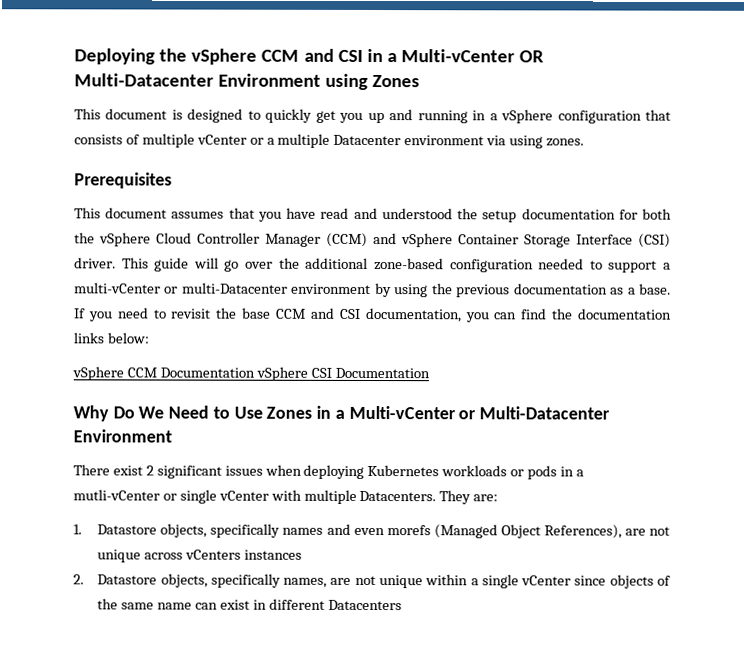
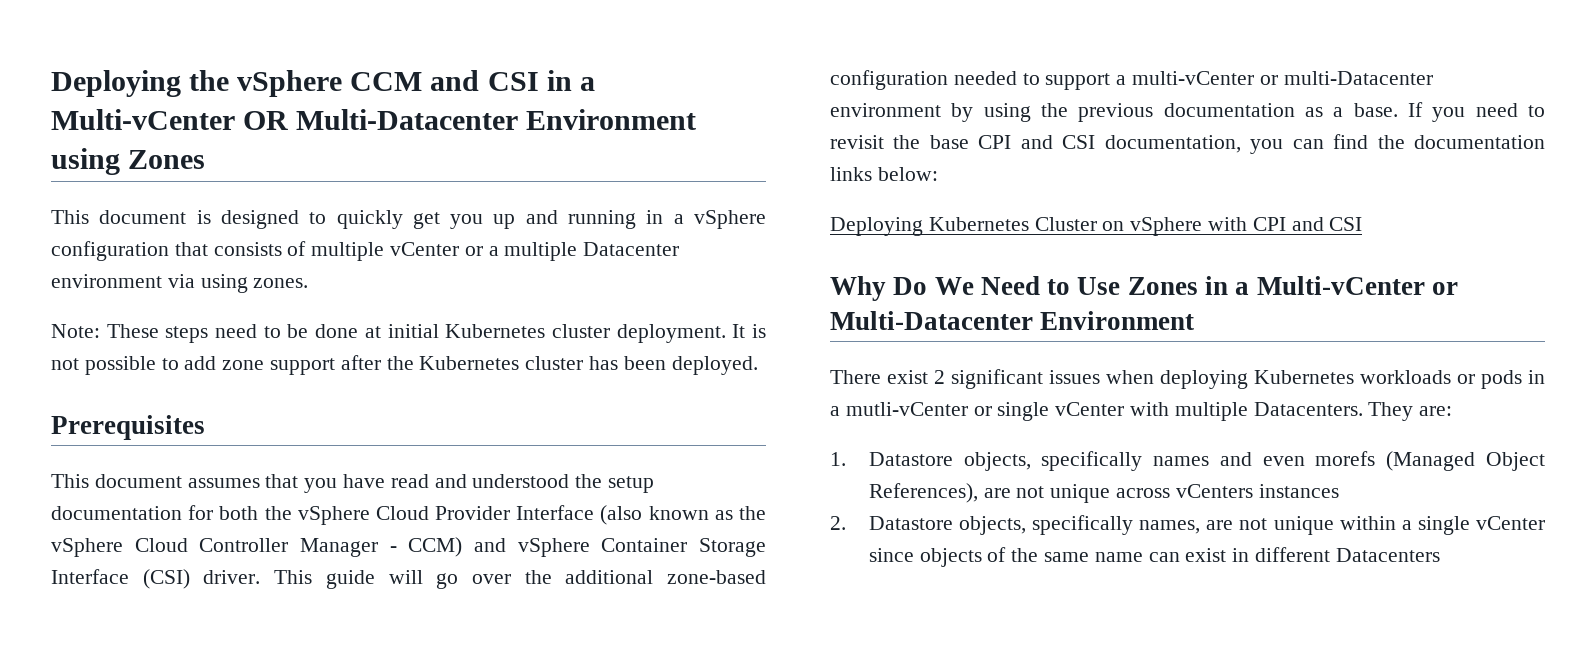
(585, 142) none -> [51,324,767,343] [51,355,758,375] // Note: These steps need to be done at initial Kubernetes cluster deployment. It is not possible to add zone support after the Kubernetes cluster has been deployed.
[197,232,368,247] Controller Manager (CCM) -> [435,505,766,525] [51,537,463,557] Provider Interface (also known as the vSphere Cloud Controller Manager - CCM)
[276,308,307,319] CCM -> [978,135,1012,149] CPI
[72,366,430,381] vSphere CCM Documentation vSphere CSI Documentation -> [830,217,1363,236] Deploying Kubernetes Cluster on vSphere with CPI and CSI

